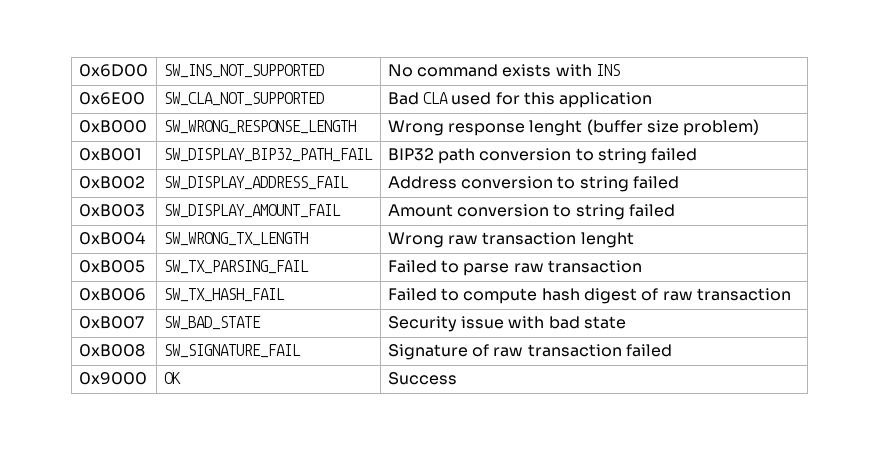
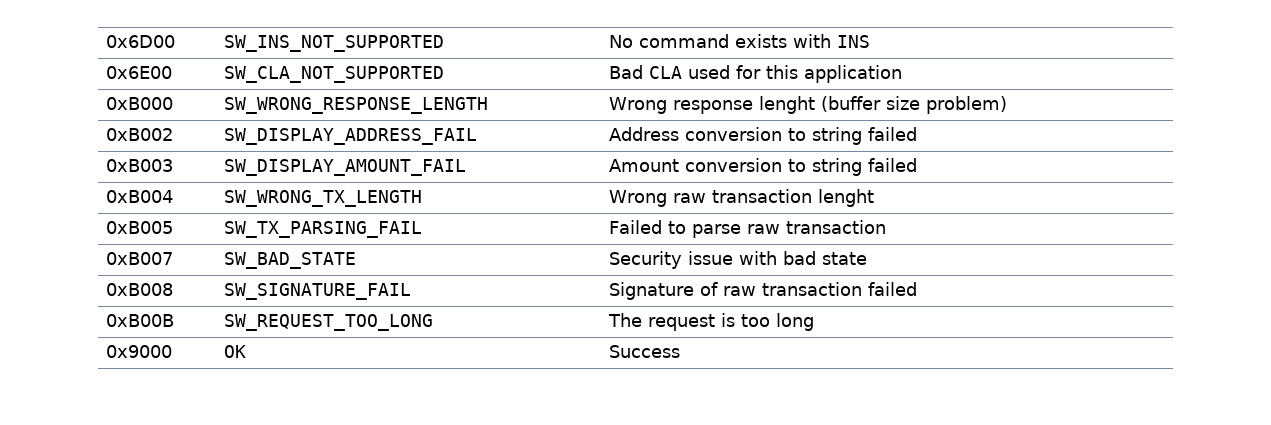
[78,148,142,161] [163,148,373,162] [387,148,698,164] // 0xB001 | SW_DISPLAY_BIP32_PATH_FAIL | BIP32 path conversion to string failed -> (1008, 105) none
[78,288,146,301] [163,288,285,302] [387,288,791,304] // 0xB006 | SW_TX_HASH_FAIL | Failed to compute hash digest of raw transaction -> (887, 227) none
(672, 350) none -> [106,314,175,327] [224,314,434,331] [608,313,815,331] // 0xB00B | SW_REQUEST_TOO_LONG | The request is too long

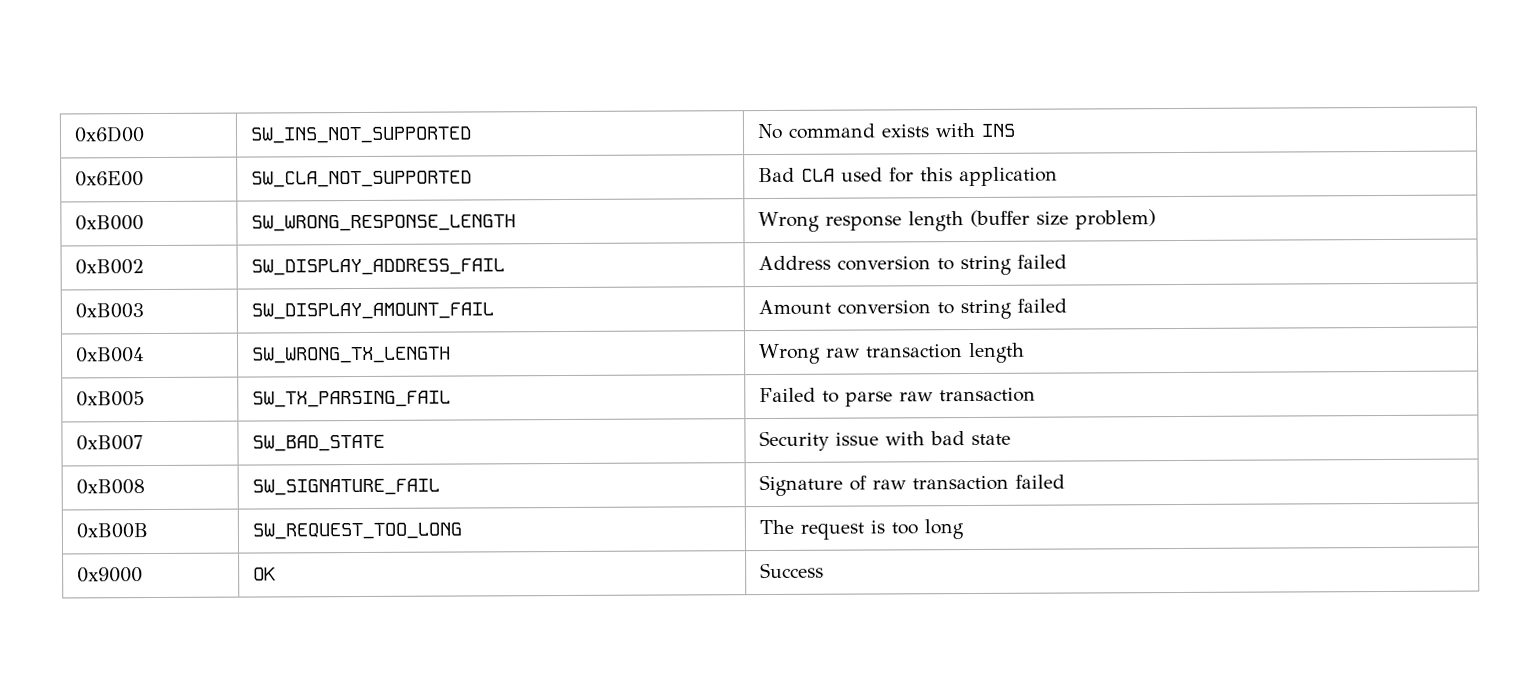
[759,96,816,114] lenght -> [908,211,965,232] length
[818,189,875,207] lenght -> [969,342,1026,364] length

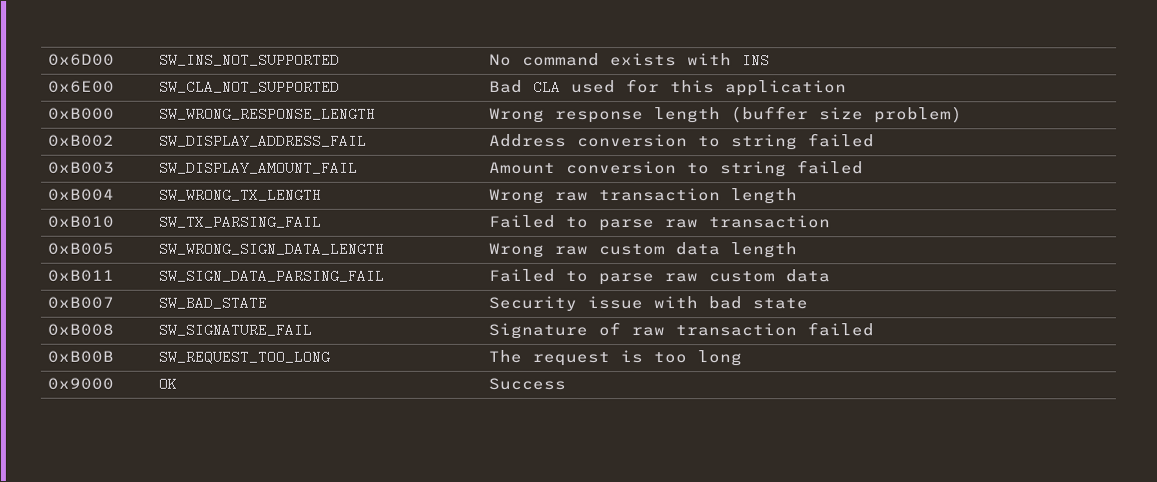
[76,391,146,407] 0xB005 -> [47,215,115,228] 0xB010
(1037, 395) none -> [46,242,114,255] [157,241,384,256] [487,242,797,259] [46,269,114,282] [157,268,384,283] [487,268,830,286] // 0xB005 | SW_WRONG_SIGN_DATA_LENGTH | Wrong raw custom data length // 0xB011 | SW_SIGN_DATA_PARSING_FAIL | Failed to parse raw custom data

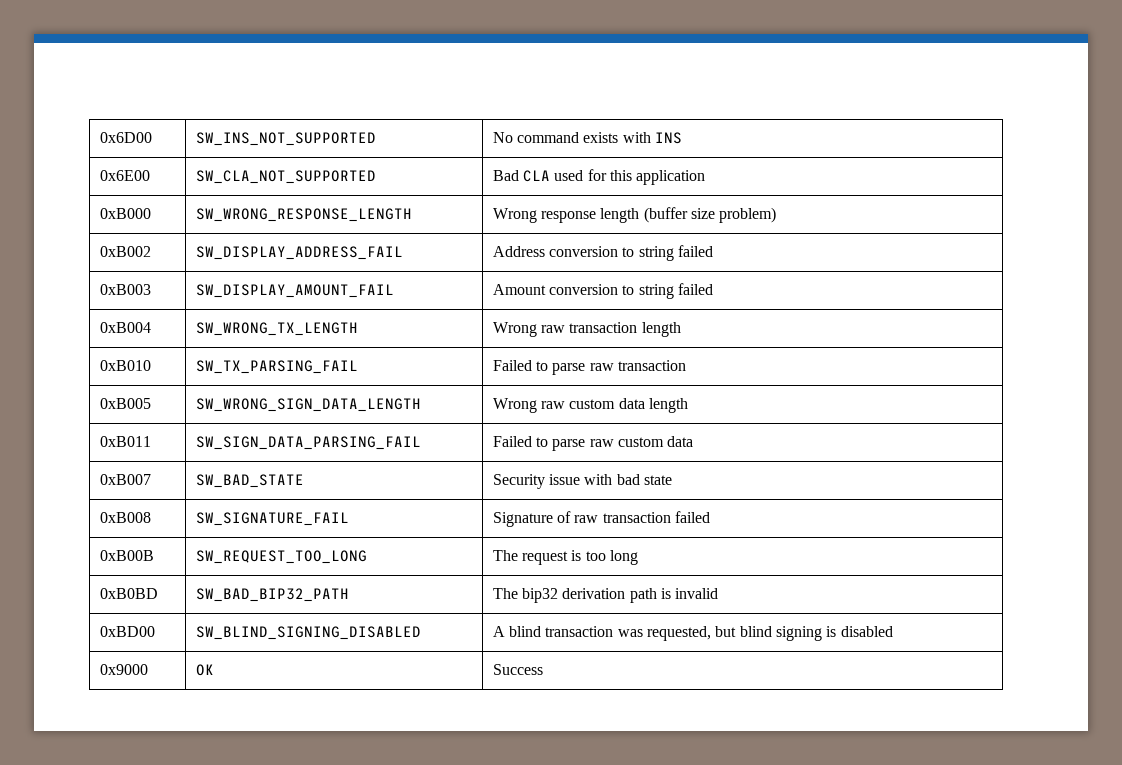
(742, 358) none -> [99,588,158,599] [195,588,349,602] [492,588,719,603] [99,626,155,637] [195,626,421,640] [492,626,893,641] // 0xB0BD | SW_BAD_BIP32_PATH | The bip32 derivation path is invalid // 0xBD00 | SW_BLIND_SIGNING_DISABLED | A blind transaction was requested, but blind signing is disabled

